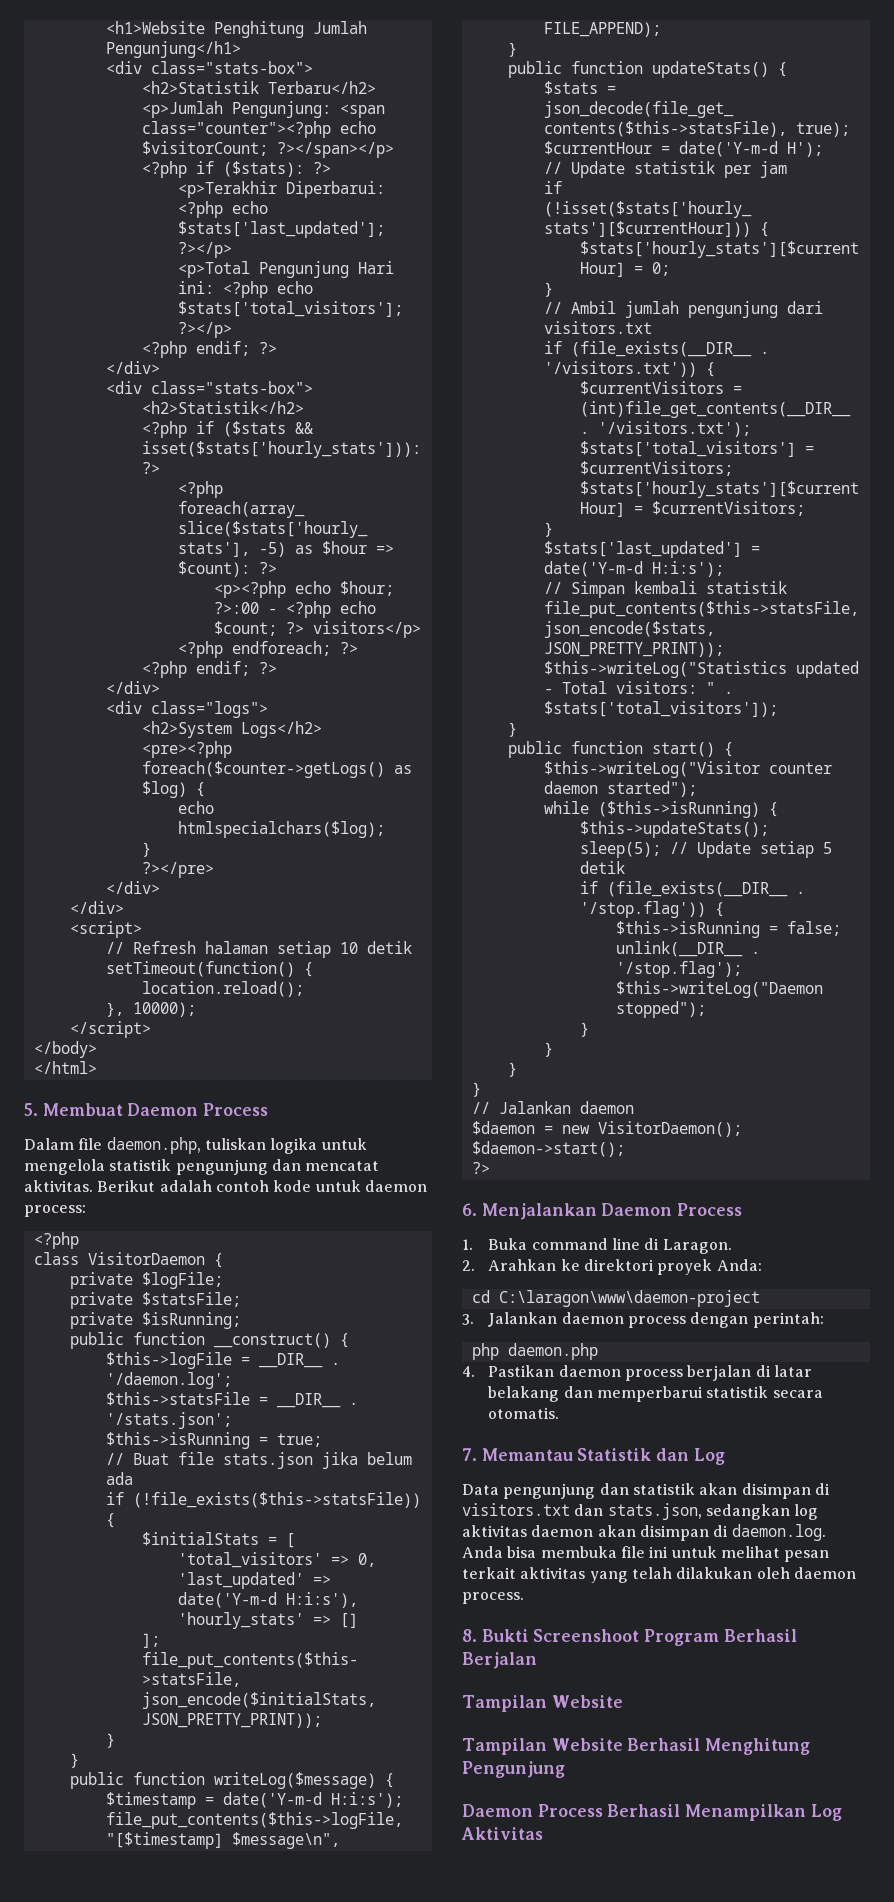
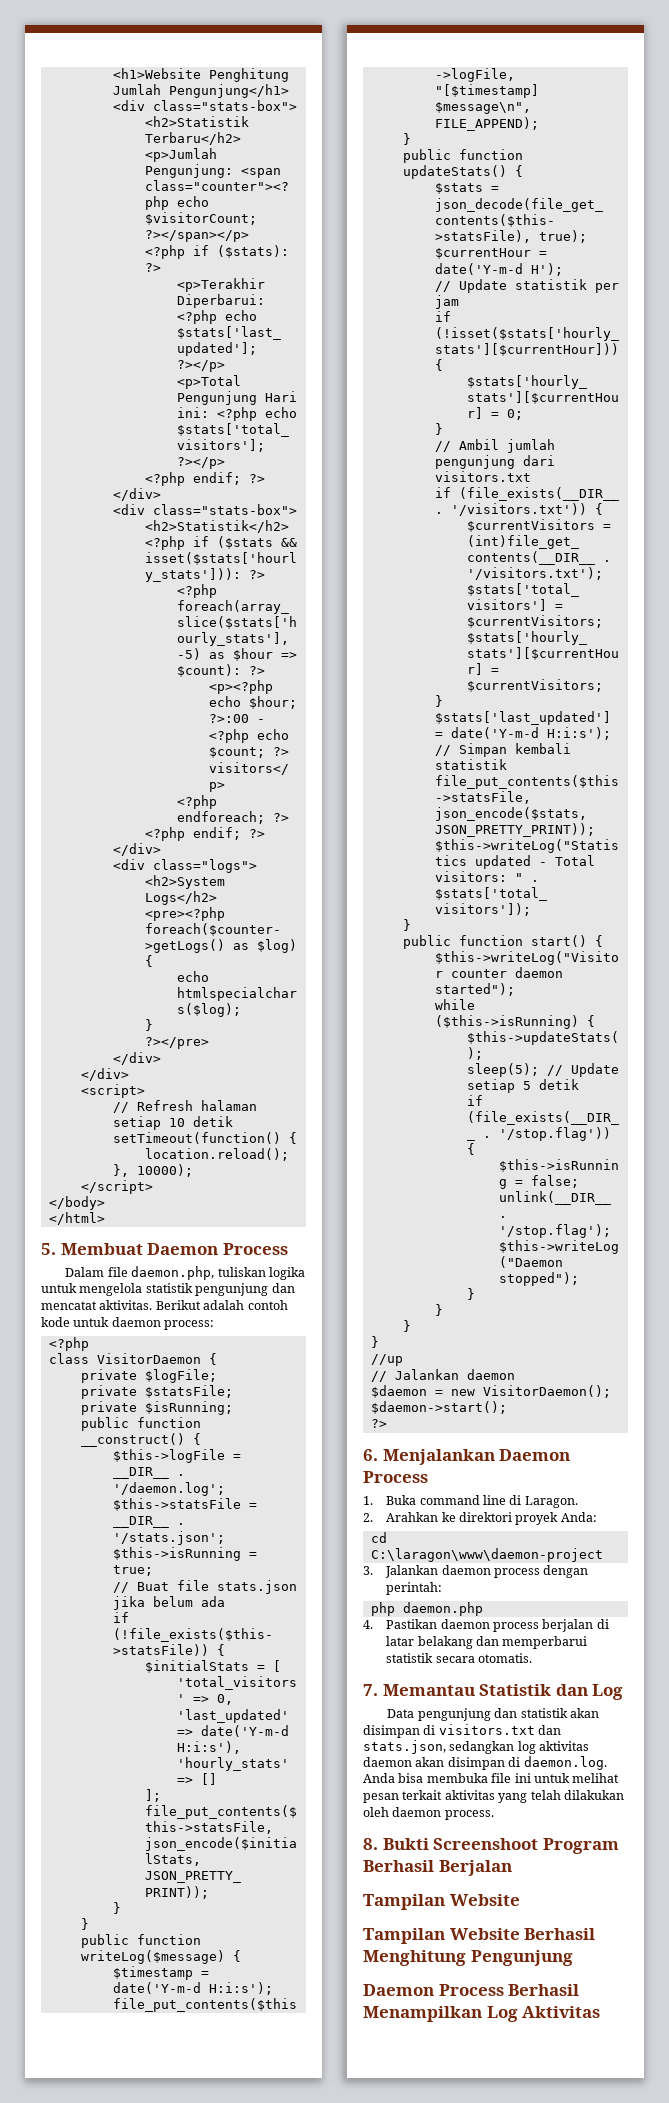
(481, 1089) none -> [370,1354,403,1366] // //up

